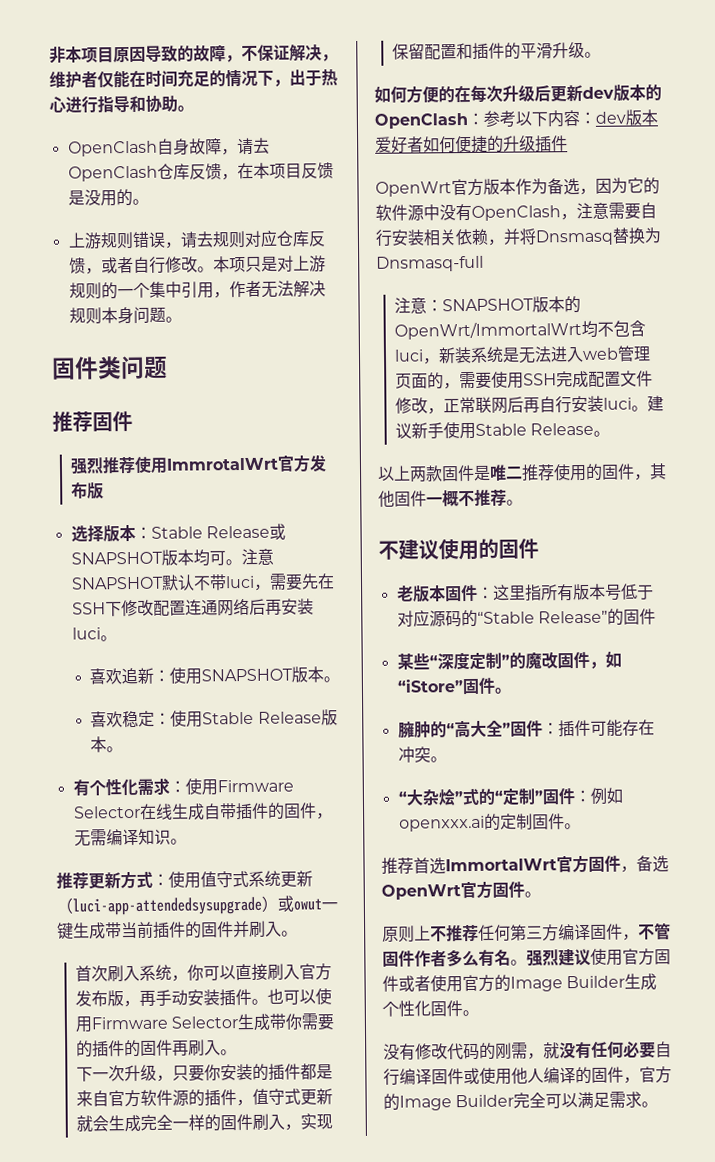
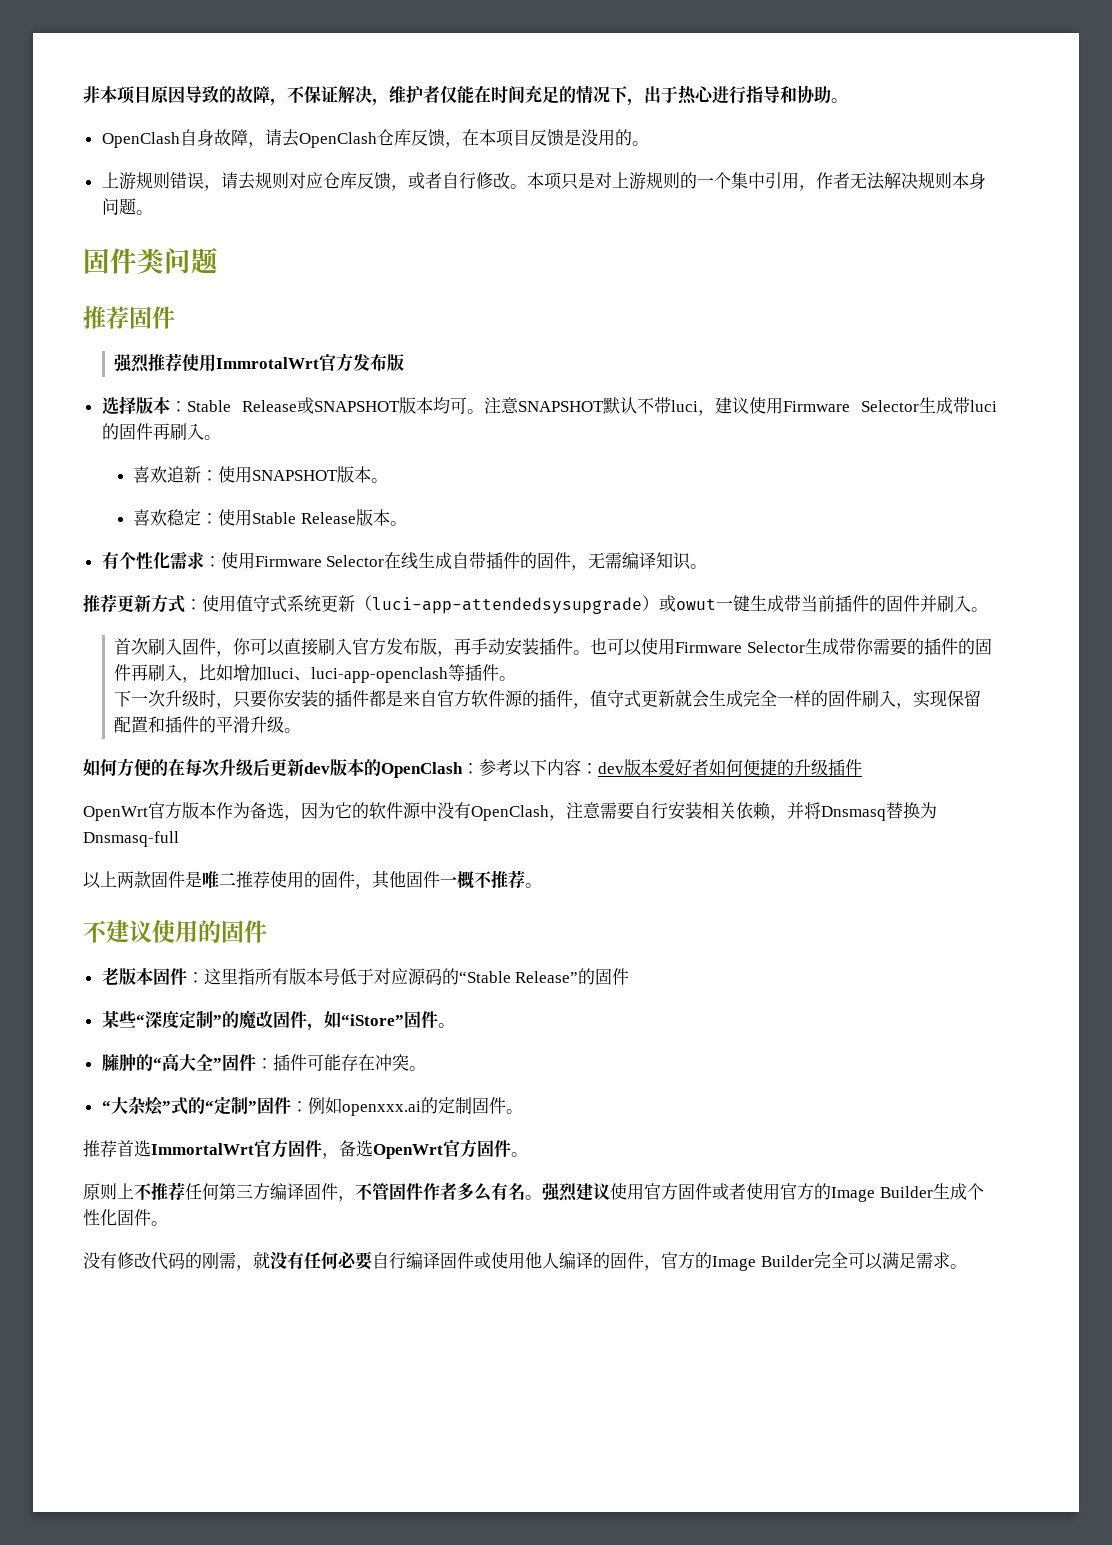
[268,573,335,591] [71,597,314,617] [71,627,101,640] 需要先在SSH下修改配置连通网络后再安装luci -> [714,397,997,414] [101,423,204,440] 建议使用Firmware Selector生成带luci的固件再刷入
[138,964,172,981] 系统 -> [182,638,217,655] 固件
(221, 1048) none -> [182,664,500,683] ，比如增加luci、luci-app-openclash等插件
(157, 1072) none -> [199,690,217,707] 时
[393,296,581,314] [393,320,646,340] [393,345,651,365] [394,370,653,390] [394,395,664,415] [394,422,611,440] // 注意：SNAPSHOT版本的OpenWrt/ImmortalWrt均不包含luci，新装系统是无法进入web管理页面的，需要使用SSH完成配置文件修改，正常联网后再自行安装luci。建议新手使用Stable Release。 -> (179, 839) none

